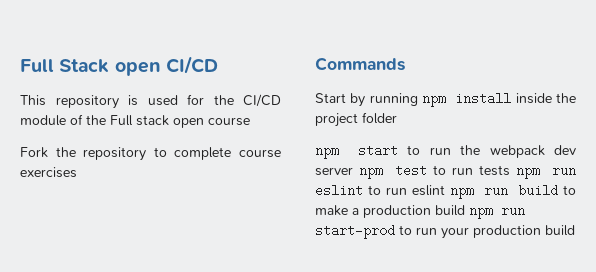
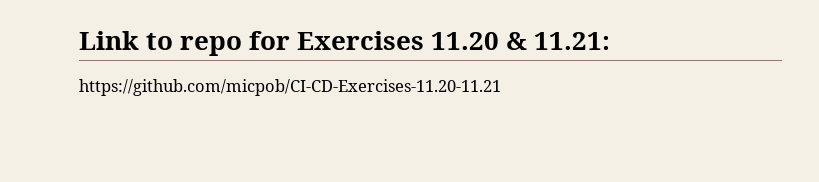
[20,56,218,76] [20,94,281,109] [20,114,250,128] [20,147,281,161] [20,167,77,178] [315,57,405,71] [315,92,576,107] [315,112,397,127] [315,144,576,159] [315,164,576,179] [315,184,576,199] [315,205,525,219] [315,224,575,239] Full Stack open CI/CD // This repository is used for the CI/CD module of the Full stack open course // Fork the repository to complete course exercises // Commands // Start by running npm install inside the project folder // npm start to run the webpack dev server npm test to run tests npm run eslint to run eslint npm run build to make a production build npm run start-prod to run your production build -> [79,31,611,56] [79,79,501,96] Link to repo for Exercises 11.20 & 11.21: // https://github.com/micpob/CI-CD-Exercises-11.20-11.21

